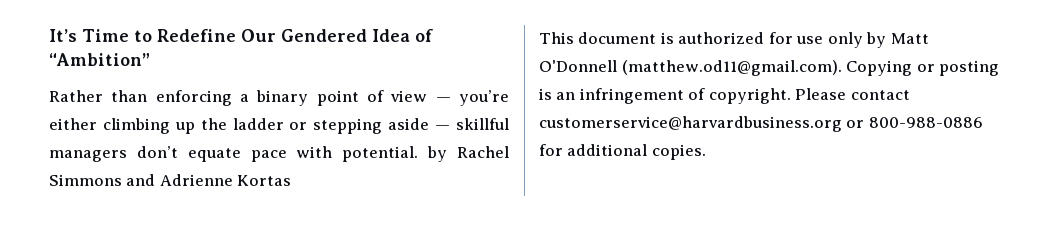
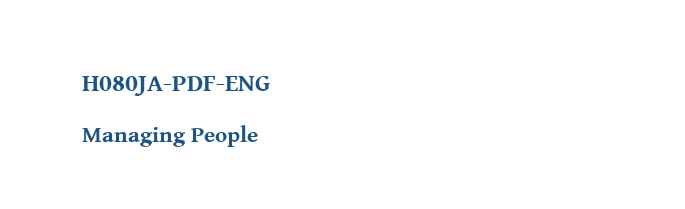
[49,29,433,42] [49,53,150,66] [49,90,509,106] [49,118,510,134] [49,146,509,162] [49,174,292,186] [539,32,929,48] [539,60,999,76] [539,88,910,104] [539,116,983,132] [539,144,706,160] It’s Time to Redefine Our Gendered Idea of “Ambition” // Rather than enforcing a binary point of view — you’re either climbing up the ladder or stepping aside — skillful managers don’t equate pace with potential. by Rachel Simmons and Adrienne Kortas // This document is authorized for use only by Matt O'Donnell (matthew.od11@gmail.com). Copying or posting is an infringement of copyright. Please contact customerservice@harvardbusiness.org or 800-988-0886 for additional copies. -> [82,76,270,96] [82,125,259,147] H080JA-PDF-ENG // Managing People

